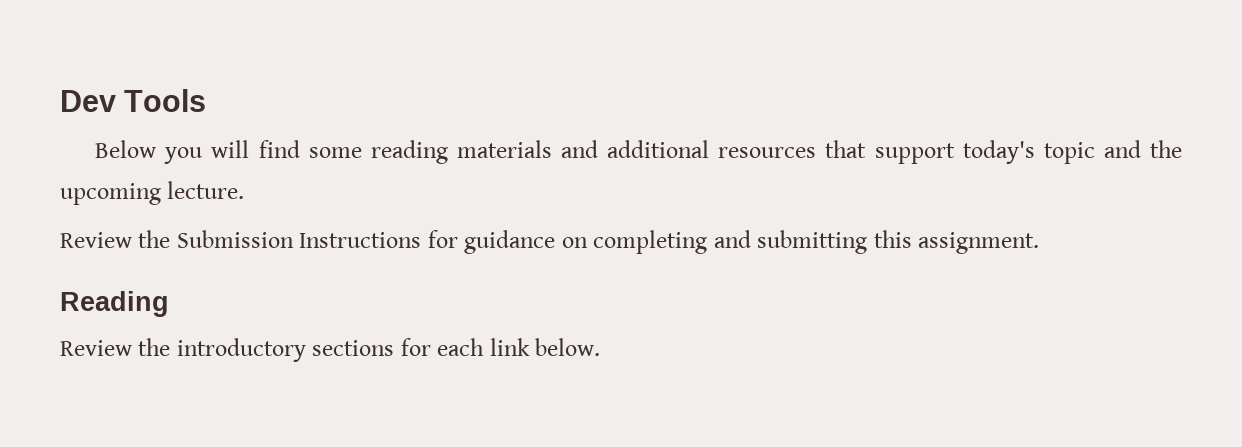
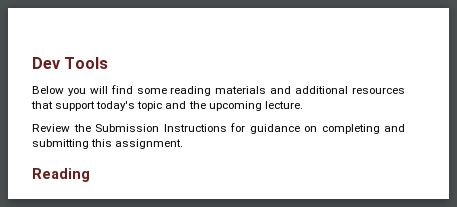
[60,338,601,362] // Review the introductory sections for each link below. -> (90, 175) none

